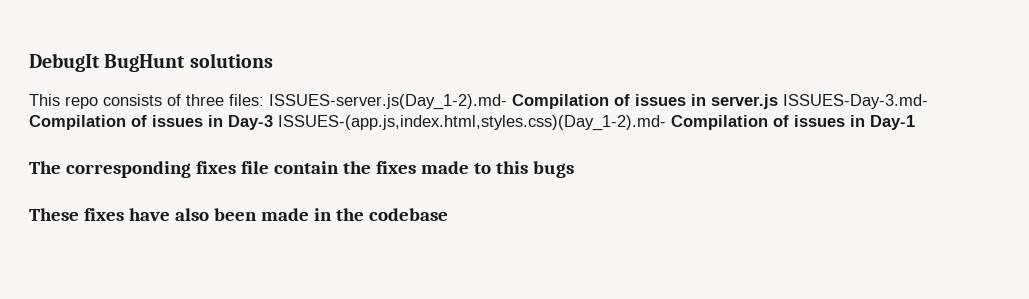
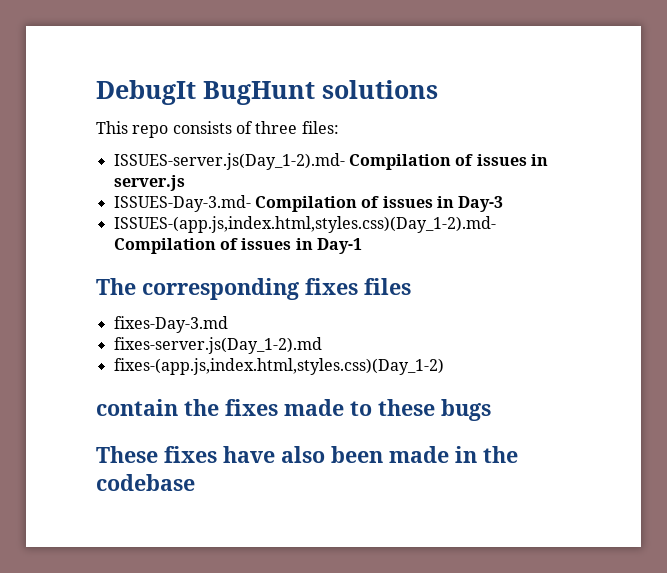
(264, 100) none -> (339, 127) //
(778, 101) none -> (185, 183) //
(273, 122) none -> (504, 204) //
[240,161,269,174] file -> [364,278,411,295] [113,316,228,333] [113,337,322,354] [113,358,444,375] files // fixes-Day-3.md // fixes-server.js(Day_1-2).md // fixes-(app.js,index.html,styles.css)(Day_1-2) //
[495,161,528,174] this -> [378,399,435,416] these

